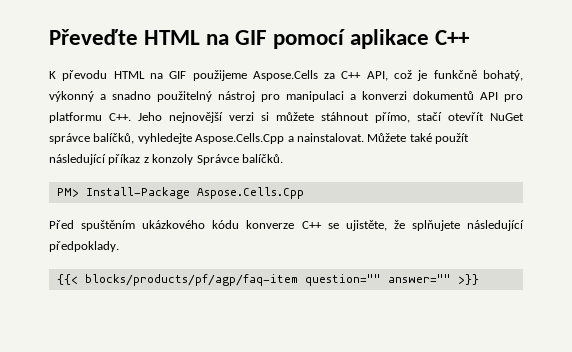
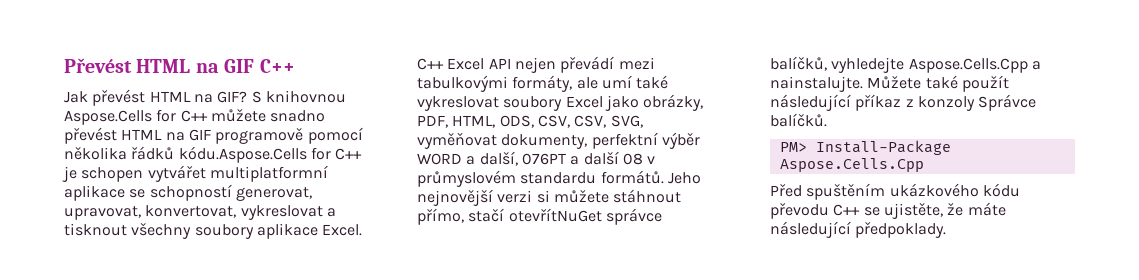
[49,29,430,49] Převeďte HTML na GIF pomocí aplikace -> [64,58,255,73] Převést HTML na GIF
[49,70,524,81] [49,91,523,102] [49,112,131,123] K převodu HTML na GIF použijeme Aspose.Cells za C++ API, což je funkčně bohatý, výkonný a snadno použitelný nástroj pro manipulaci a konverzi dokumentů API pro platformu C++. -> [64,89,346,106] [64,109,326,125] [64,127,363,144] [64,146,363,163] [62,165,328,182] [64,184,312,201] [64,205,336,220] [64,223,363,239] [417,56,655,73] [417,75,669,92] [417,94,704,111] [417,115,643,128] [417,132,700,149] [417,151,656,166] [417,170,664,187] Jak převést HTML na GIF? S knihovnou Aspose.Cells for C++ můžete snadno převést HTML na GIF programově pomocí několika řádků kódu.Aspose.Cells for C++ je schopen vytvářet multiplatformní aplikace se schopností generovat, upravovat, konvertovat, vykreslovat a tisknout všechny soubory aplikace Excel. C++ Excel API nejen převádí mezi tabulkovými formáty, ale umí také vykreslovat soubory Excel jako obrázky, PDF, HTML, ODS, CSV, CSV, SVG, vyměňovat dokumenty, perfektní výběr WORD a další, 076PT a další 08 v průmyslovém standardu formátů.
[448,112,524,121] otevřít NuGet -> [508,208,602,222] otevřítNuGet
[296,133,364,142] nainstalovat. -> [770,76,863,92] nainstalujte.
[246,220,295,229] konverze -> [770,203,829,219] převodu
[411,220,460,231] splňujete -> [967,202,1006,216] máte
[56,274,479,286] // {{< blocks/products/pf/agp/faq-item question="" answer="" >}} -> (947, 230) none

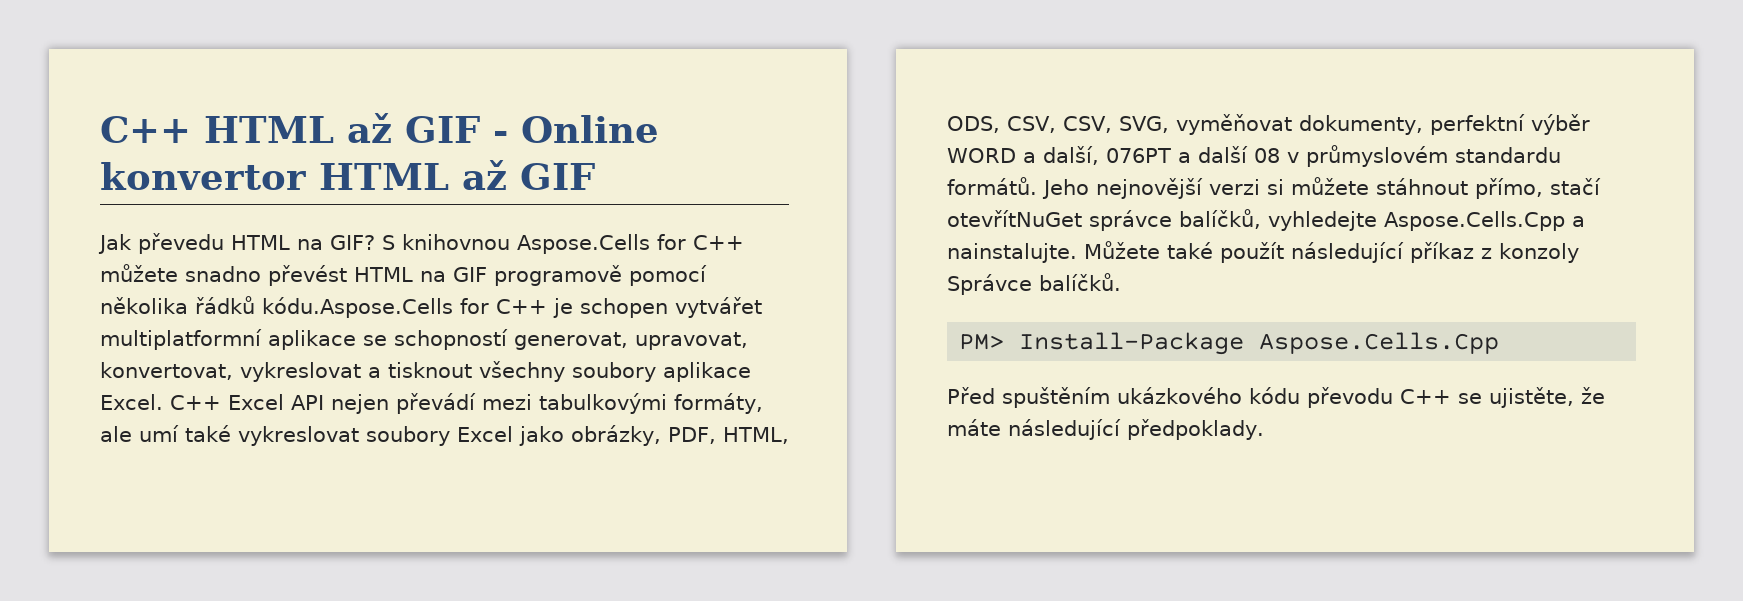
[64,58,295,73] Převést HTML na GIF C++ -> [100,113,659,143] [100,160,595,190] C++ HTML až GIF - Online konvertor HTML až GIF
[92,89,146,106] převést -> [138,233,224,254] převedu

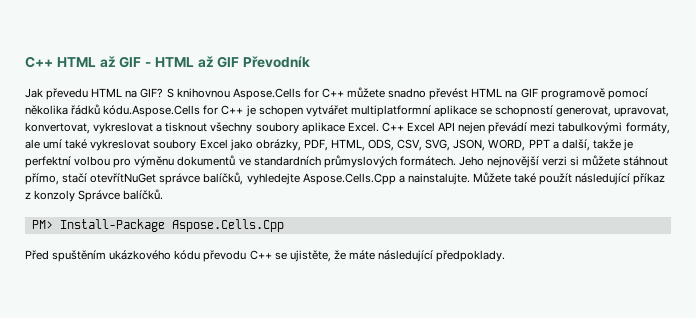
[521,115,659,143] [100,160,595,190] Online konvertor HTML až GIF -> [154,56,311,68] HTML až GIF Převodník
[1063,114,1590,135] [947,145,1561,167] [947,177,1037,195] CSV, SVG, vyměňovat dokumenty, perfektní výběr WORD a další, 076PT a další 08 v průmyslovém standardu formátů. -> [425,139,633,151] [25,155,456,168] SVG, JSON, WORD, PPT a další, takže je perfektní volbou pro výměnu dokumentů ve standardních průmyslových formátech.

